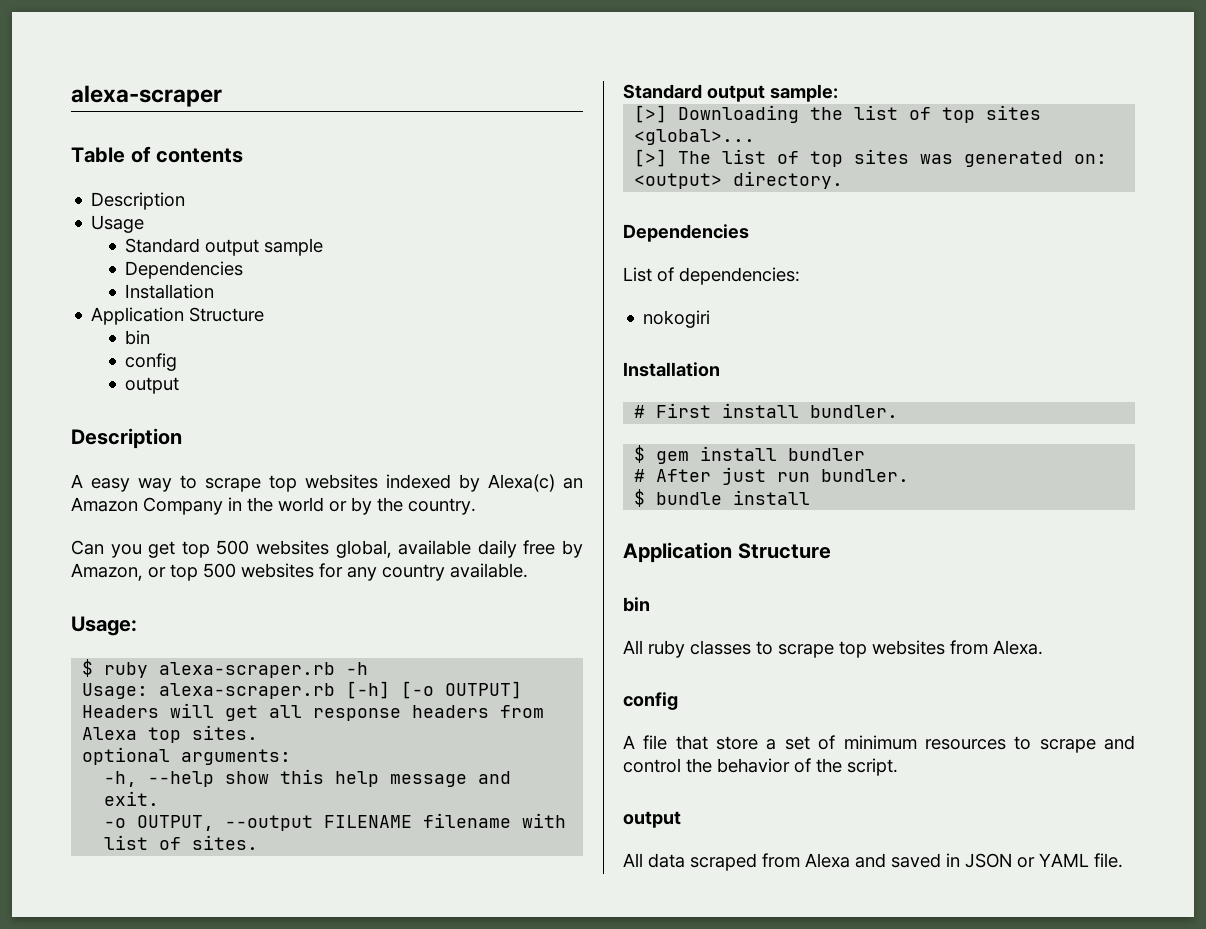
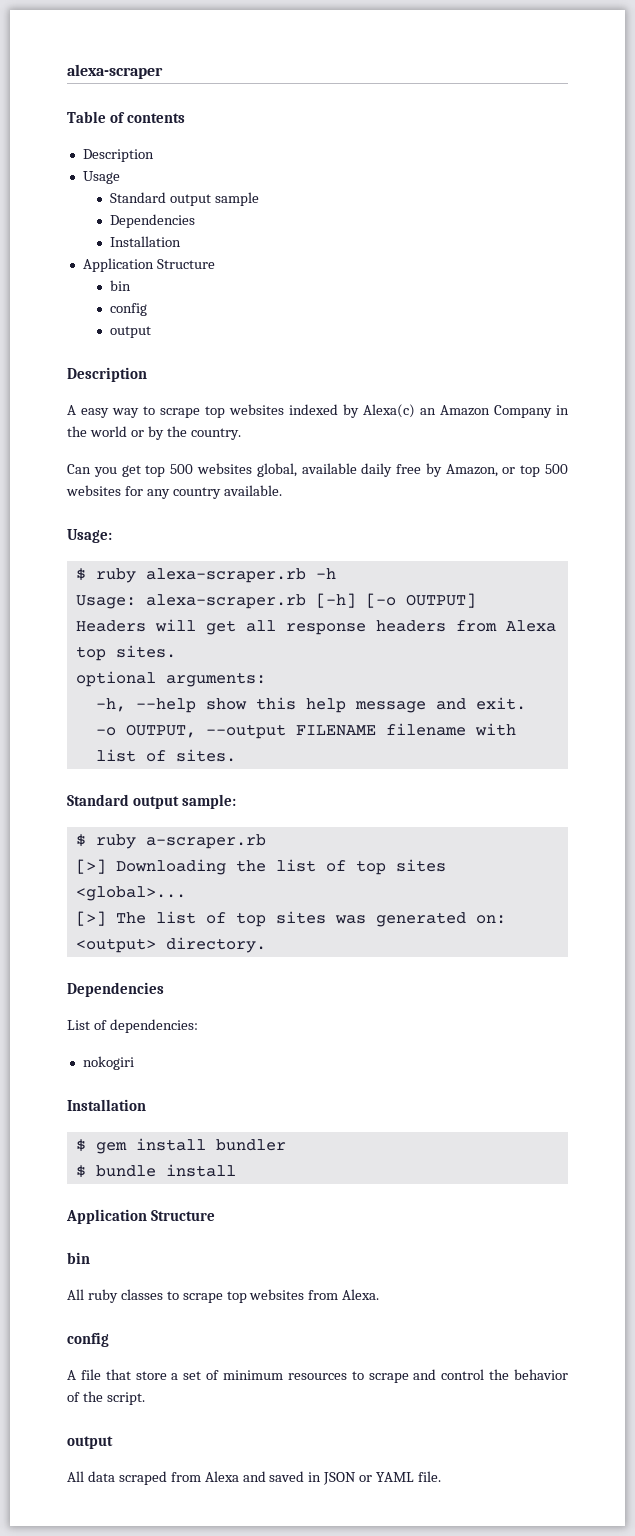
(838, 93) none -> [75,834,266,849] // $ ruby a-scraper.rb
[634,403,899,418] // # First install bundler. -> (146, 1105) none
[634,467,910,485] // # After just run bundler. -> (286, 1145) none

